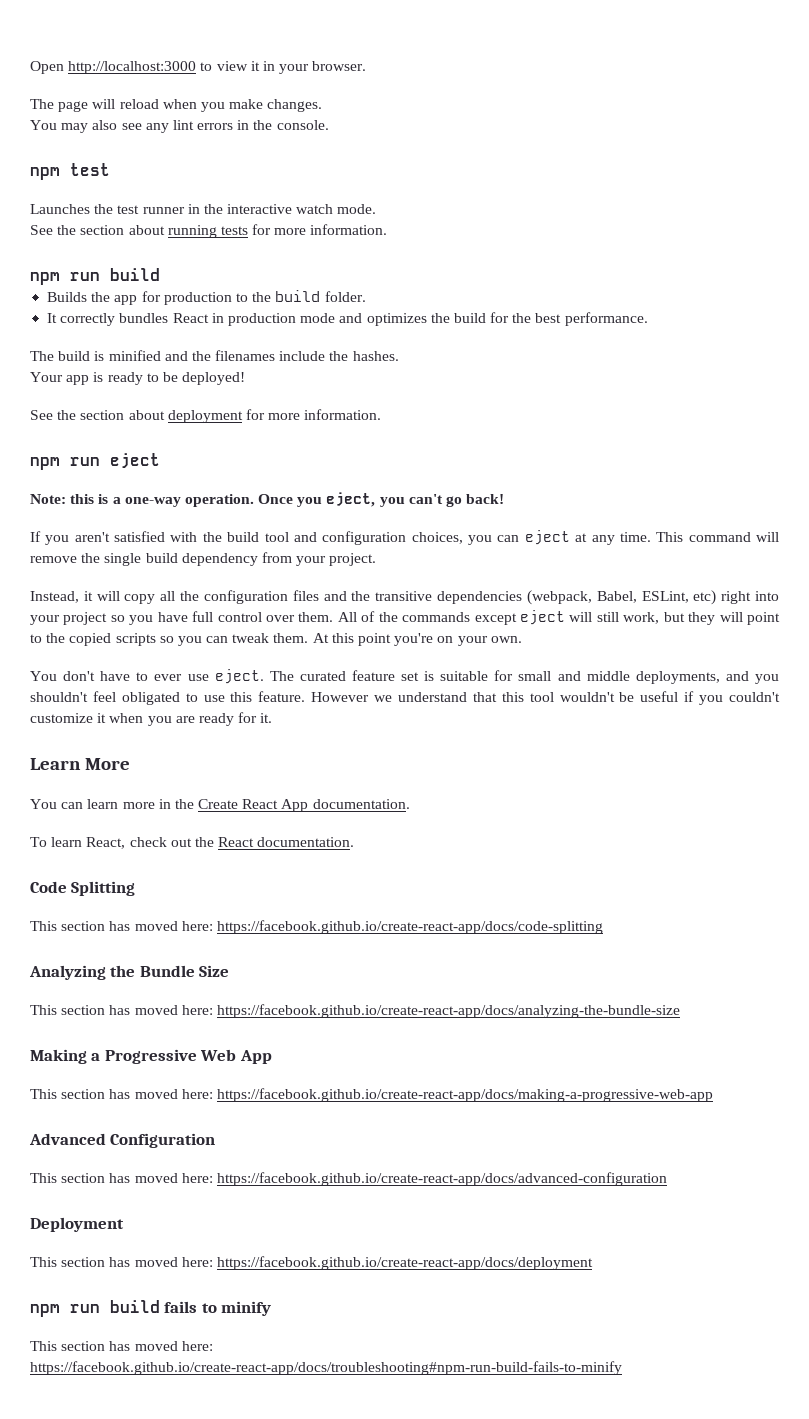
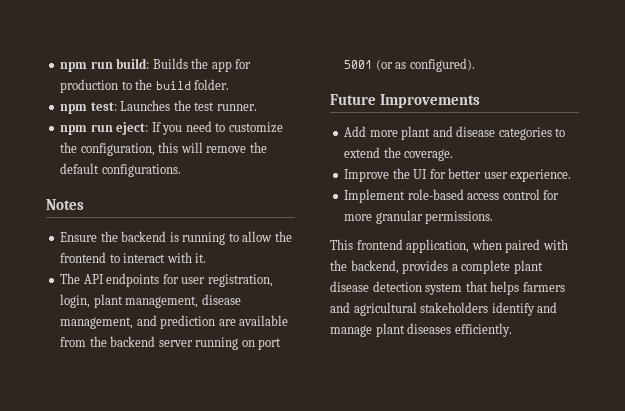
[30,61,367,74] [30,99,323,112] [30,120,329,133] [30,163,110,180] [30,204,377,214] [30,224,388,238] [30,268,160,285] Open http://localhost:3000 to view it in your browser. // The page will reload when you make changes. // You may also see any lint errors in the console. // npm test // Launches the test runner in the interactive watch mode. // See the section about running tests for more information. // npm run build // -> [60,58,150,72] npm run build:
[47,312,648,326] [30,350,399,361] [30,372,246,385] [30,409,382,423] [30,453,160,470] [30,492,505,507] [30,530,779,545] [30,552,377,566] [30,590,780,605] [30,610,781,625] [30,633,522,646] [30,669,779,684] [30,691,781,705] [30,712,273,726] [30,758,130,770] [30,799,410,812] [30,837,355,849] [30,881,136,896] [30,920,603,934] [29,965,230,980] [30,1004,680,1018] [30,1049,272,1064] [30,1088,713,1102] [29,1133,216,1148] [30,1172,667,1186] [30,1217,124,1232] [30,1256,593,1270] [30,1300,272,1317] [30,1341,213,1351] [30,1361,622,1375] It correctly bundles React in production mode and optimizes the build for the best performance. // The build is minified and the filenames include the hashes. // Your app is ready to be deployed! // See the section about deployment for more information. // npm run eject // Note: this is a one-way operation. Once you eject, you can't go back! // If you aren't satisfied with the build tool and configuration choices, you can eject at any time. This command will remove the single build dependency from your project. // Instead, it will copy all the configuration files and the transitive dependencies (webpack, Babel, ESLint, etc) right into your project so you have full control over them. All of the commands except eject will still work, but they will point to the copied scripts so you can tweak them. At this point you're on your own. // You don't have to ever use eject. The curated feature set is suitable for small and middle deployments, and you shouldn't feel obligated to use this feature. However we understand that this tool wouldn't be useful if you couldn't customize it when you are ready for it. // Learn More // You can learn more in the Create React App documentation. // To learn React, check out the React documentation. // Code Splitting // This section has moved here: https://facebook.github.io/create-react-app/docs/code-splitting // Analyzing the Bundle Size // This section has moved here: https://facebook.github.io/create-react-app/docs/analyzing-the-bundle-size // Making a Progressive Web App // This section has moved here: https://facebook.github.io/create-react-app/docs/making-a-progressive-web-app // Advanced Configuration // This section has moved here: https://facebook.github.io/create-react-app/docs/advanced-configuration // Deployment // This section has moved here: https://facebook.github.io/create-react-app/docs/deployment // npm run build fails to minify // This section has moved here: https://facebook.github.io/create-react-app/docs/troubleshooting#npm-run-build-fails-to-minify -> [60,100,257,114] [60,121,283,135] [60,142,267,156] [60,163,181,177] [46,199,84,210] [60,231,292,245] [60,252,207,263] [60,273,273,287] [60,294,241,308] [60,315,289,329] [60,336,282,350] [344,58,475,72] [330,94,481,108] [344,126,566,140] [344,147,454,161] [344,168,572,182] [344,189,560,203] [344,210,494,224] [330,239,568,253] [330,260,543,274] [330,281,565,295] [330,302,558,316] [330,323,512,337] npm test: Launches the test runner. // npm run eject: If you need to customize the configuration, this will remove the default configurations. // Notes // Ensure the backend is running to allow the frontend to interact with it. // The API endpoints for user registration, login, plant management, disease management, and prediction are available from the backend server running on port 5001 (or as configured). // Future Improvements // Add more plant and disease categories to extend the coverage. // Improve the UI for better user experience. // Implement role-based access control for more granular permissions. // This frontend application, when paired with the backend, provides a complete plant disease detection system that helps farmers and agricultural stakeholders identify and manage plant diseases efficiently.

